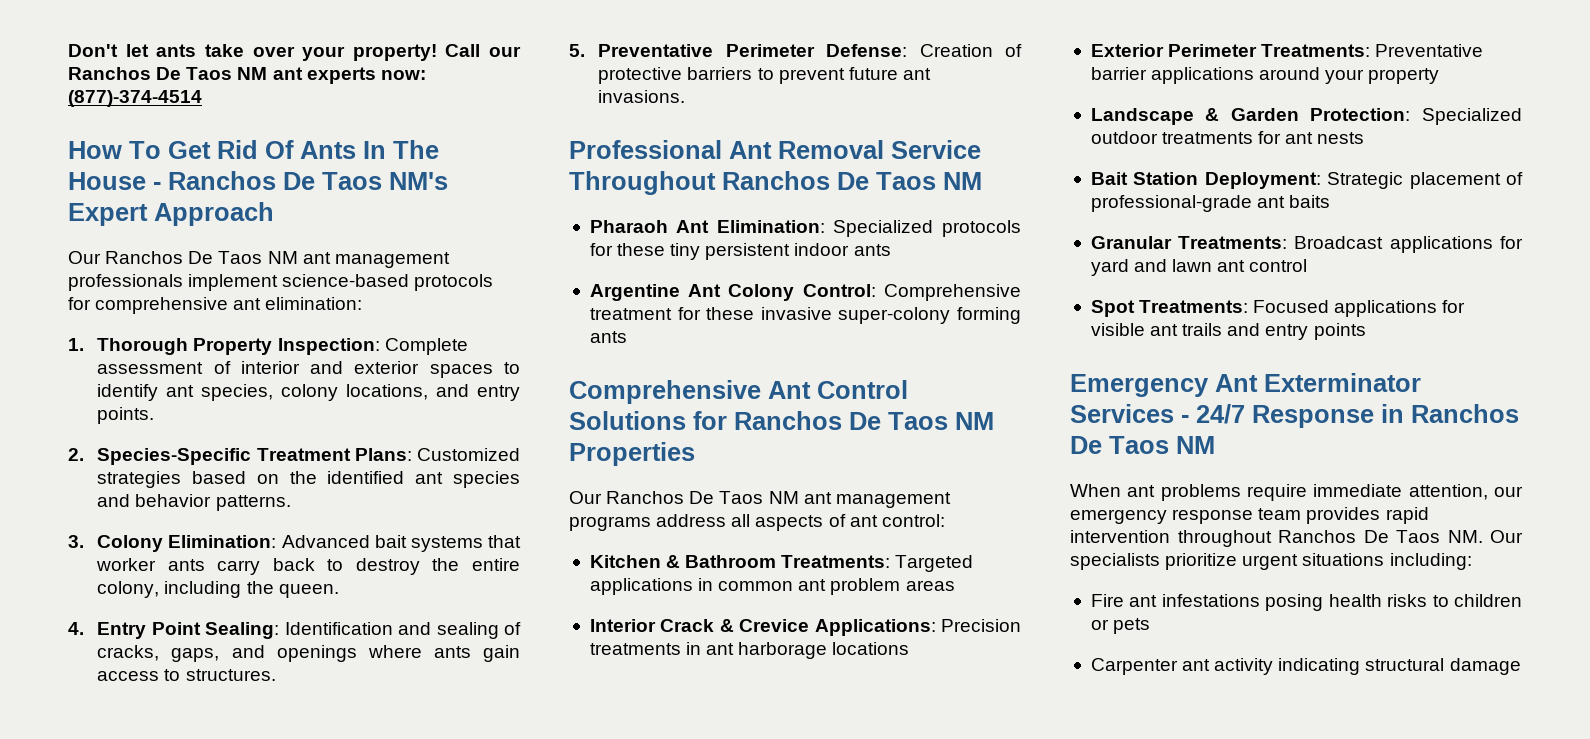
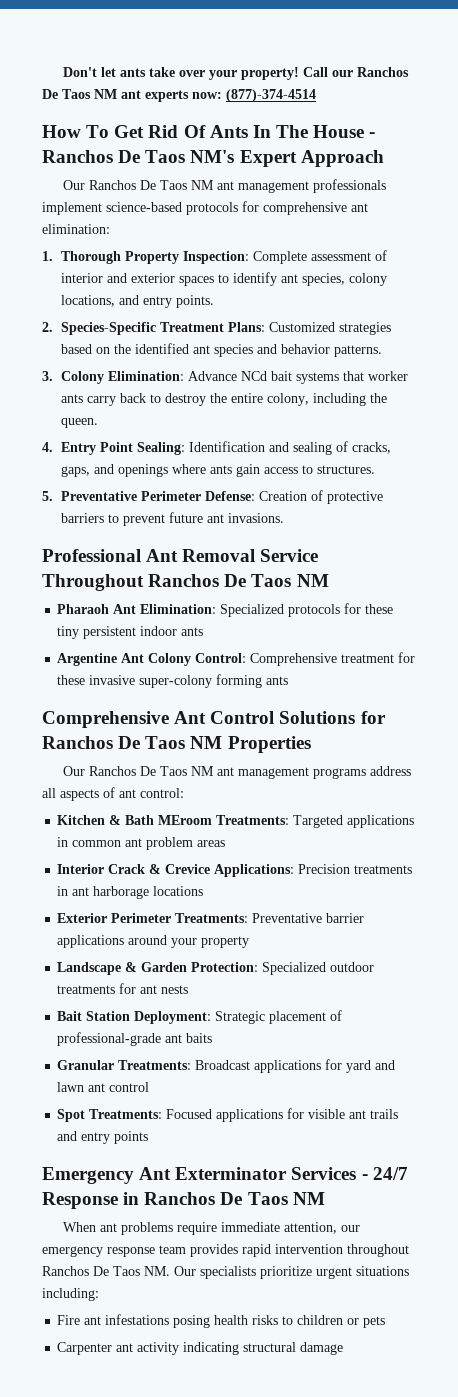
[281,535,370,548] Advanced -> [187,371,267,381] Advance NCd
[685,555,777,568] Bathroom -> [125,815,213,825] Bath MEroom

